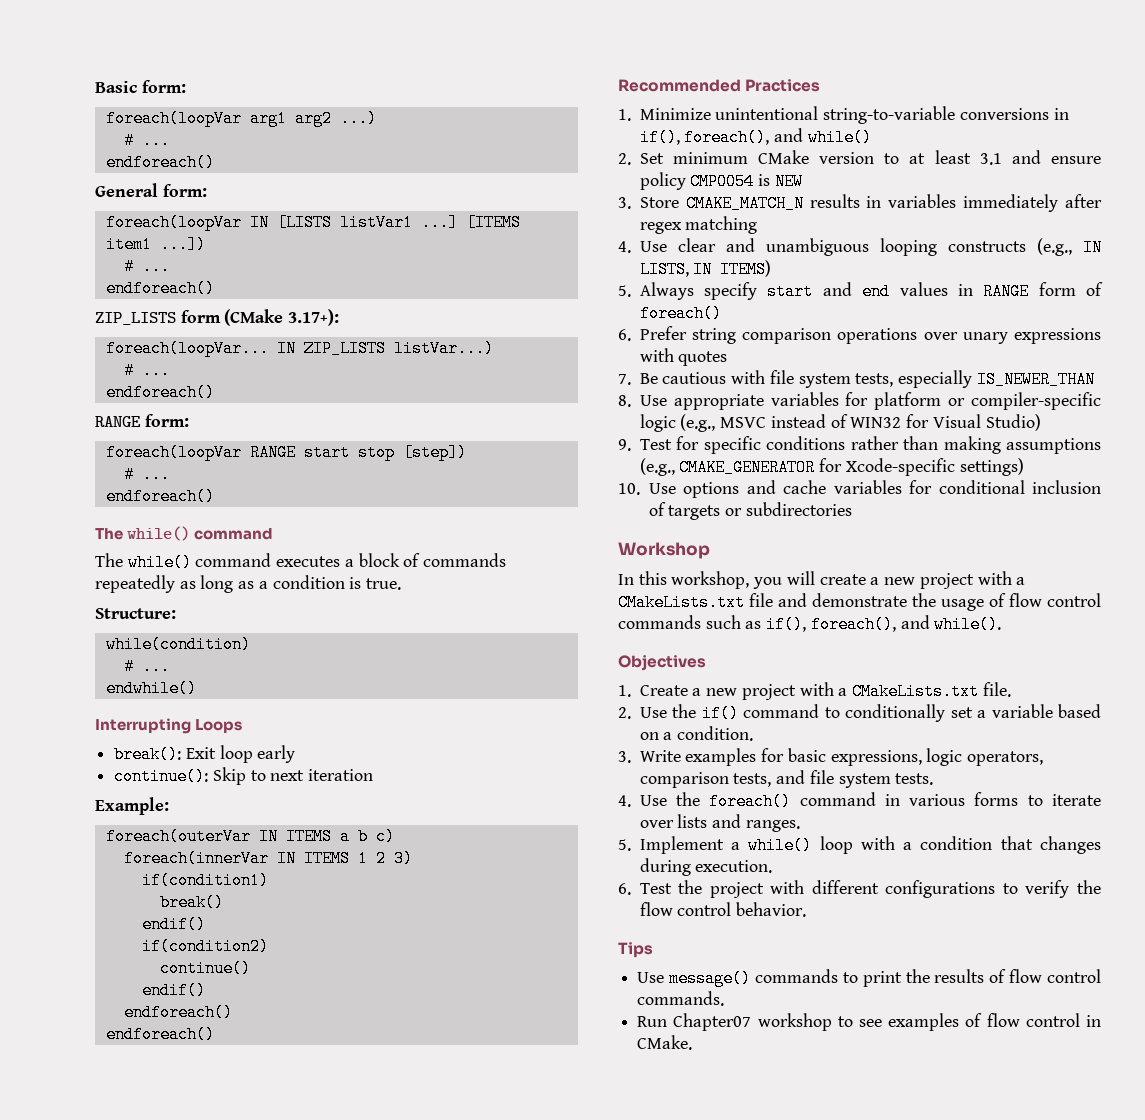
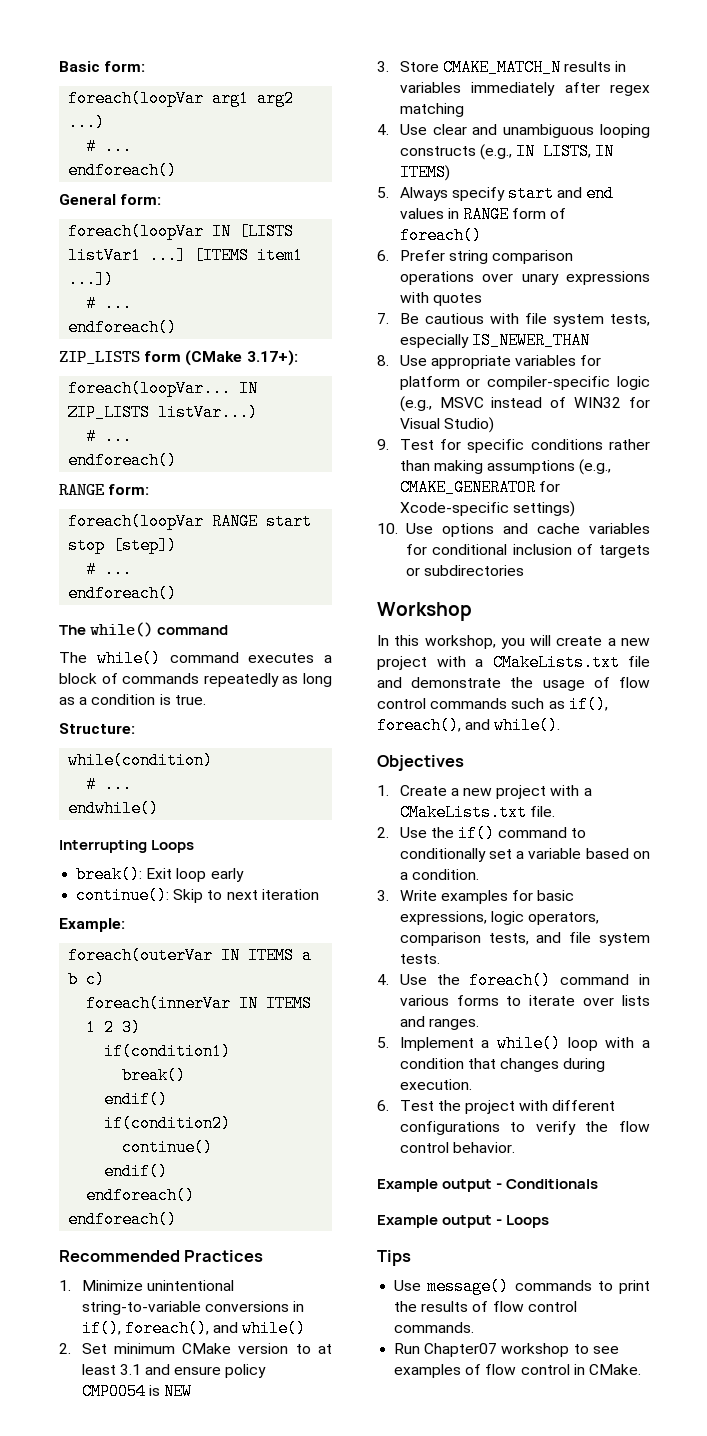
(807, 909) none -> [377,1179,599,1192] [377,1215,550,1228] // Example output - Conditionals // Example output - Loops

